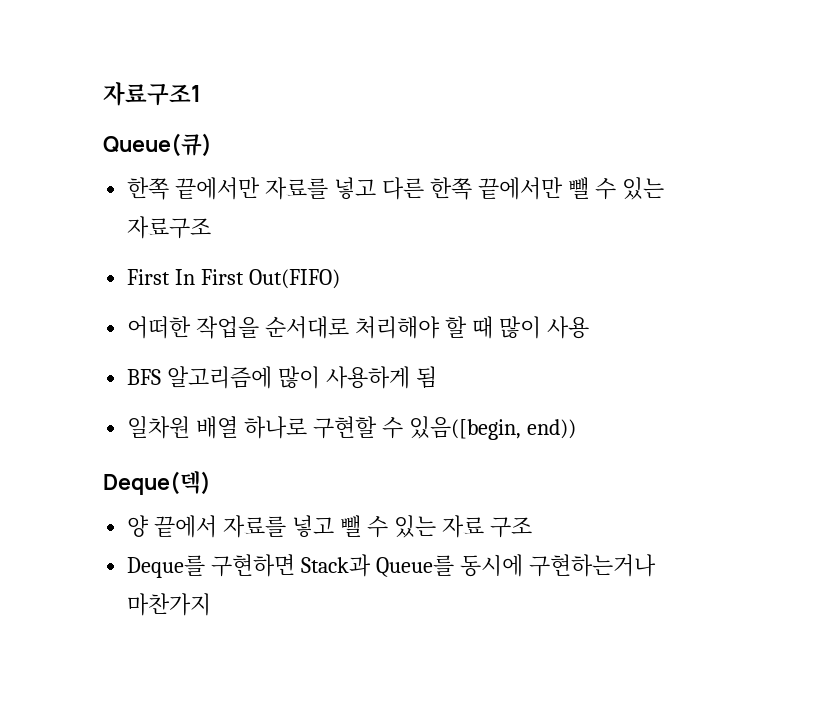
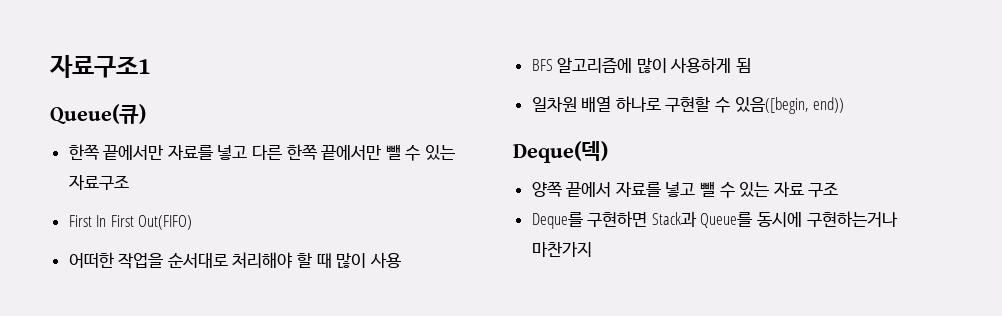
[127,515,150,537] 양 -> [531,181,562,197] 양쪽

